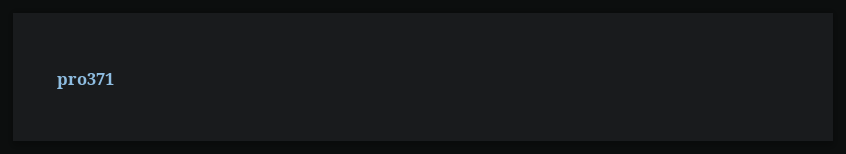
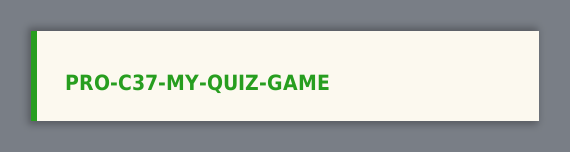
[57,73,114,89] pro371 -> [65,74,330,94] PRO-C37-MY-QUIZ-GAME

